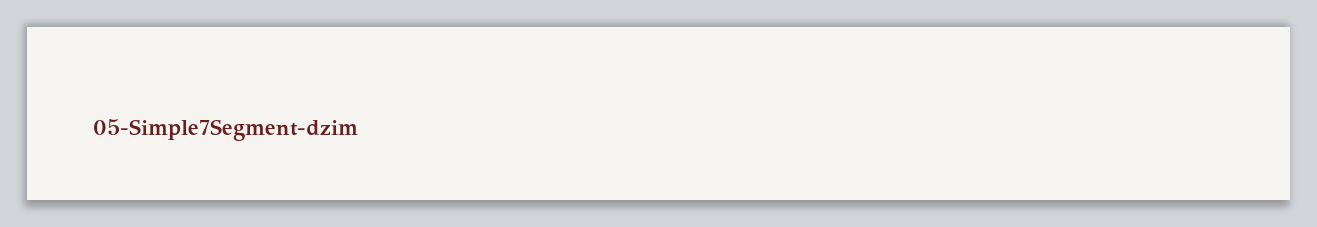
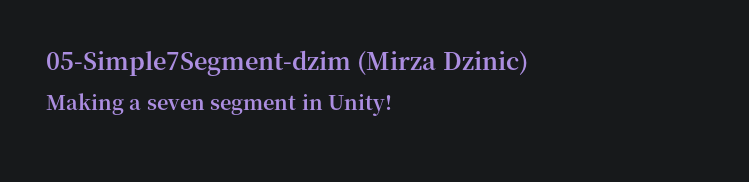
(358, 130) none -> [357,50,528,75] [46,93,392,116] (Mirza Dzinic) // Making a seven segment in Unity!

